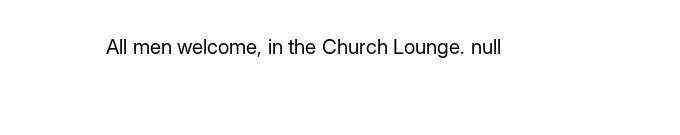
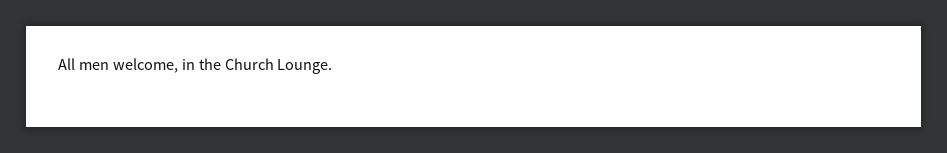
[470,39,501,54] null -> (333, 66) none

